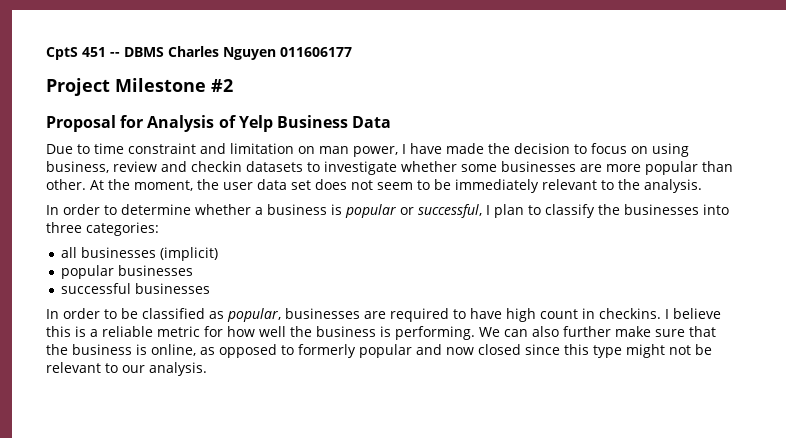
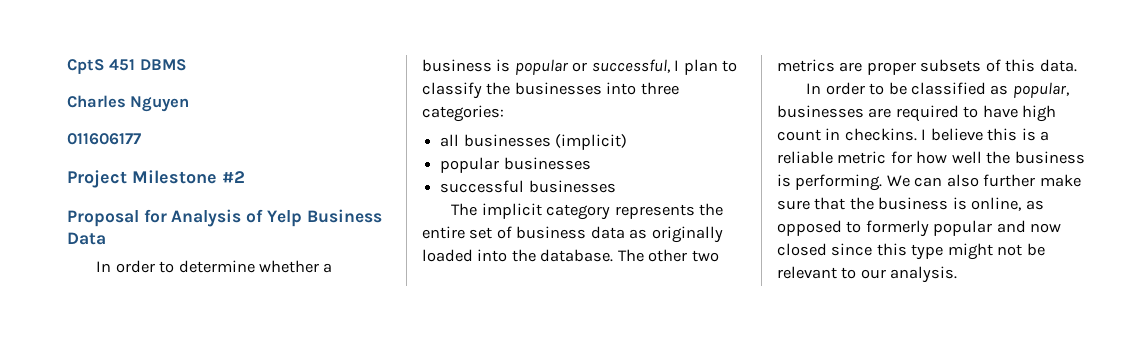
[110,52,120,57] -- -> (136, 65) none
(164, 52) none -> (187, 65) //
(276, 53) none -> (190, 104) //
[46,143,689,157] [46,161,733,175] [46,179,702,193] // Due to time constraint and limitation on man power, I have made the decision to focus on using business, review and checkin datasets to investigate whether some businesses are more popular than other. At the moment, the user data set does not seem to be immediately relevant to the analysis. -> (106, 238) none
(211, 288) none -> [451,203,724,220] [422,226,723,243] [422,249,719,262] [777,59,1077,75] // The implicit category represents the entire set of business data as originally loaded into the database. The other two metrics are proper subsets of this data.

